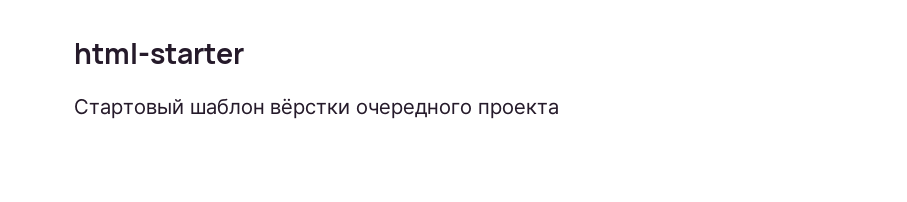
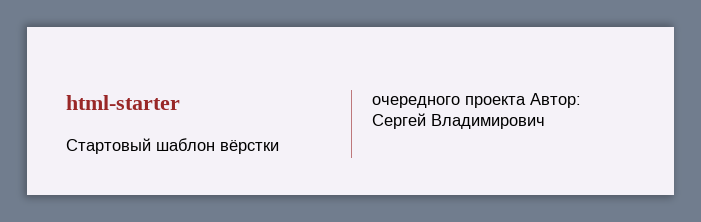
(559, 110) none -> [530,93,581,108] [372,113,545,129] Автор: Сергей Владимирович

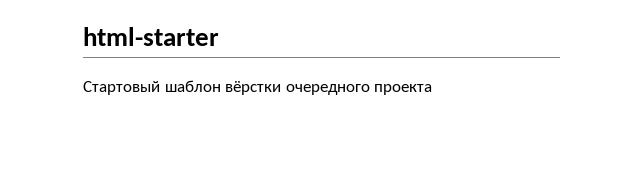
[530,93,581,108] [372,113,545,129] Автор: Сергей Владимирович -> (433, 89) none

